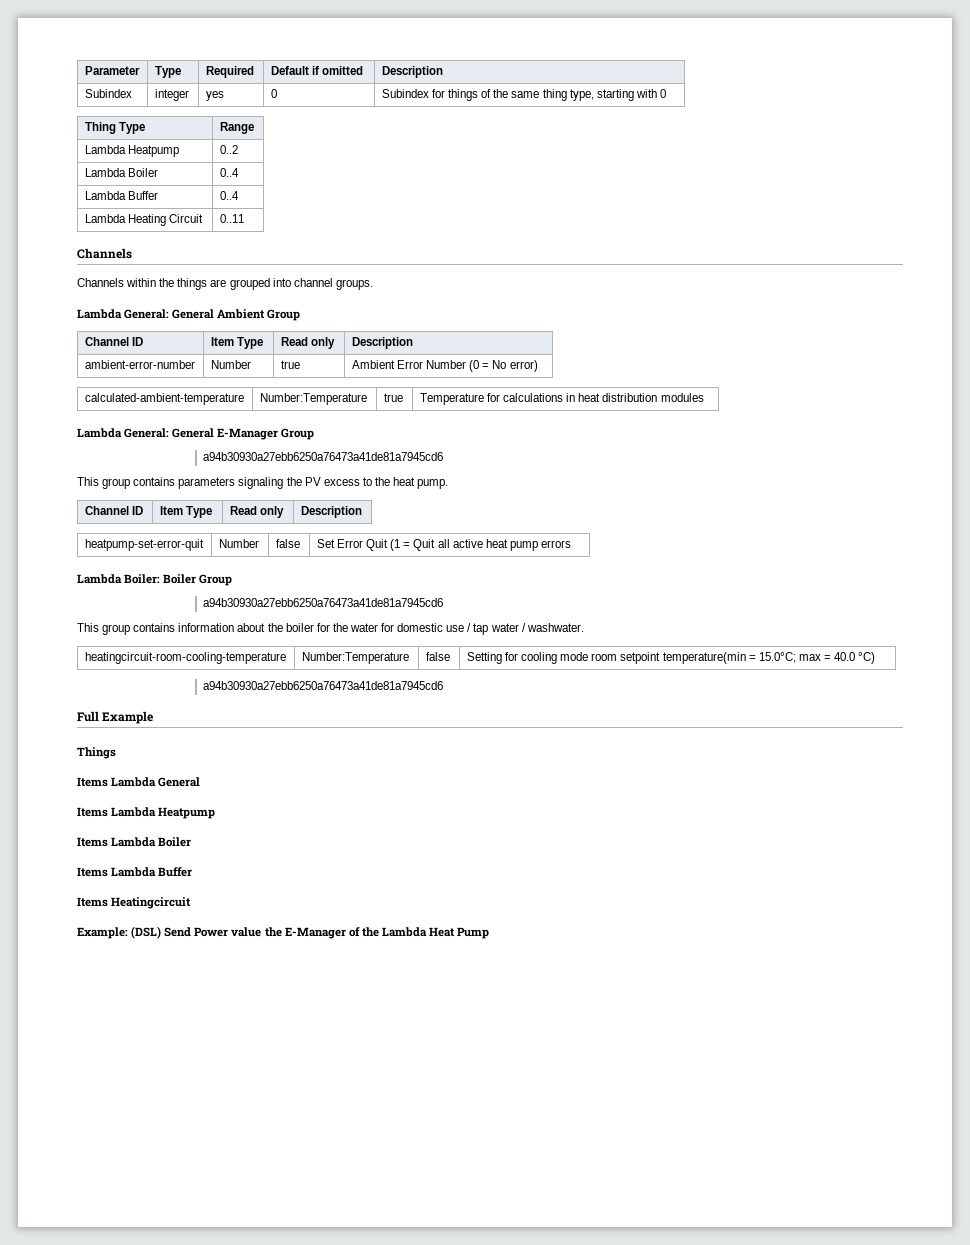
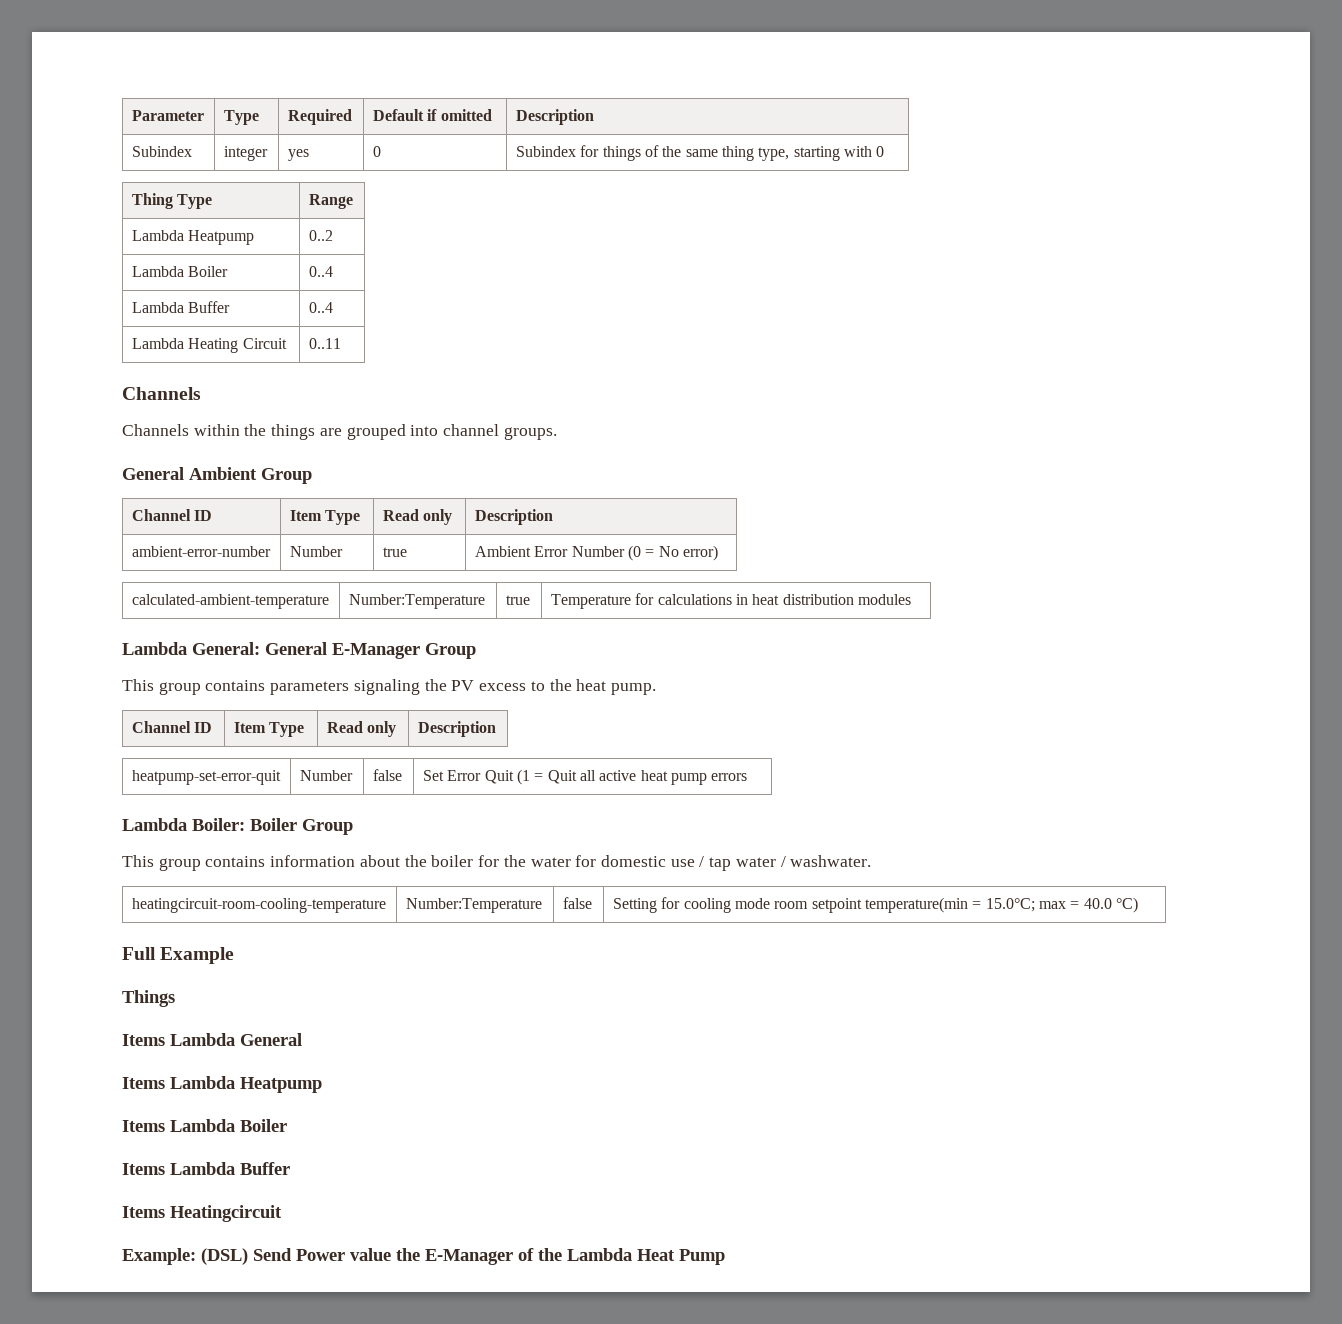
[77,309,170,319] Lambda General: -> (557, 433) none
[203,452,444,461] // a94b30930a27ebb6250a76473a41de81a7945cd6 -> (476, 651) none
[203,598,444,607] // a94b30930a27ebb6250a76473a41de81a7945cd6 -> (353, 827) none
[203,681,444,690] // a94b30930a27ebb6250a76473a41de81a7945cd6 -> (1138, 905) none

